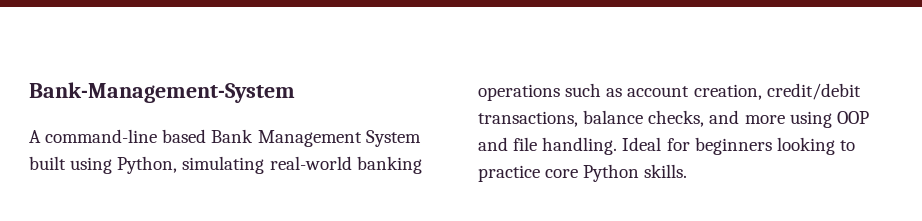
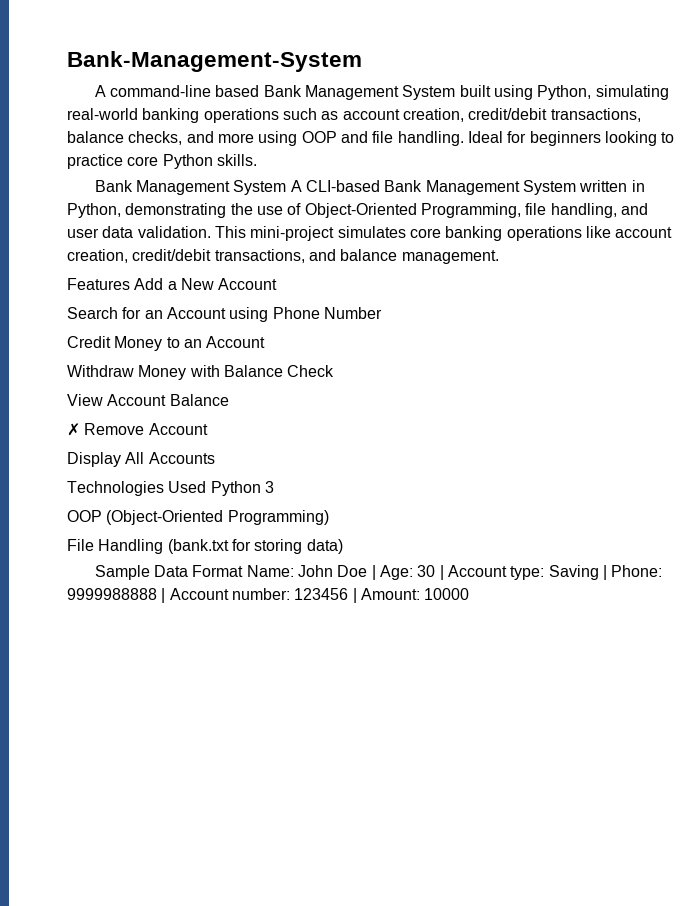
(688, 171) none -> [94,180,645,195] [67,203,648,218] [67,226,673,241] [67,249,499,264] [67,278,278,290] [67,307,382,322] [67,336,266,351] [67,365,335,380] [67,394,229,406] [67,423,208,436] [67,452,215,467] [67,481,274,496] [67,510,329,525] [67,539,343,554] [94,565,663,580] [67,588,470,603] // Bank Management System A CLI-based Bank Management System written in Python, demonstrating the use of Object-Oriented Programming, file handling, and user data validation. This mini-project simulates core banking operations like account creation, credit/debit transactions, and balance management. // Features Add a New Account // Search for an Account using Phone Number // Credit Money to an Account // Withdraw Money with Balance Check // View Account Balance // ✗ Remove Account // Display All Accounts // Technologies Used Python 3 // OOP (Object-Oriented Programming) // File Handling (bank.txt for storing data) // Sample Data Format Name: John Doe | Age: 30 | Account type: Saving | Phone: 9999988888 | Account number: 123456 | Amount: 10000

